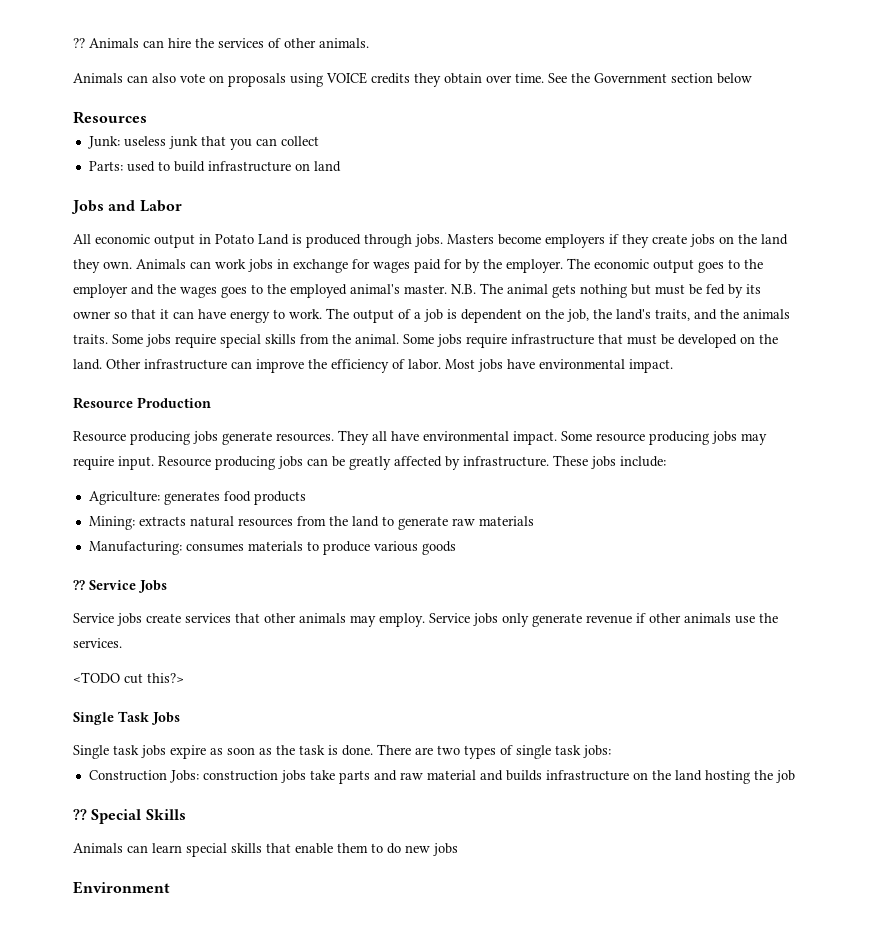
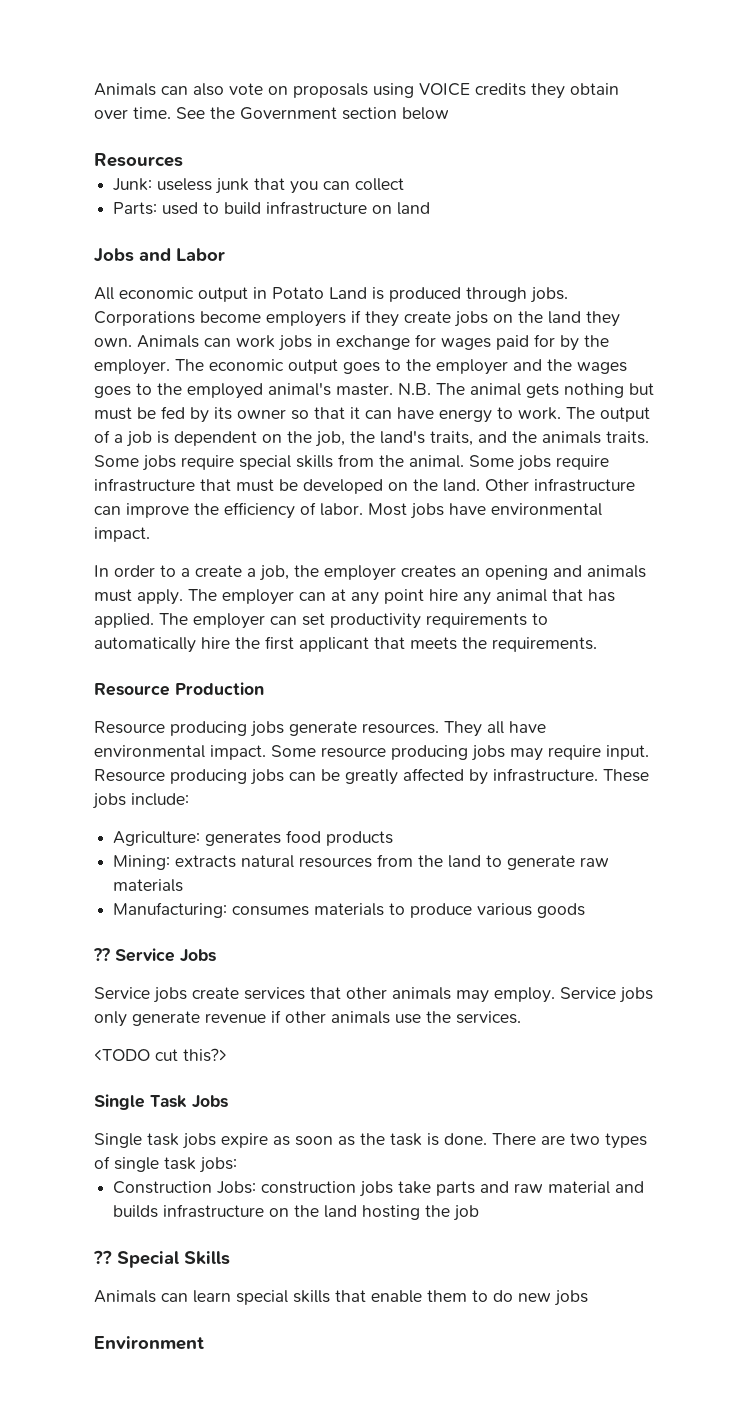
[73,38,369,48] ?? Animals can hire the services of other animals. // -> (94, 89) none
[447,234,494,244] Masters -> [94,311,195,326] Corporations
(673, 366) none -> [94,565,646,581] [94,589,615,605] [94,613,548,629] [94,636,597,653] // In order to a create a job, the employer creates an opening and animals must apply. The employer can at any point hire any animal that has applied. The employer can set productivity requirements to automatically hire the first applicant that meets the requirements.

